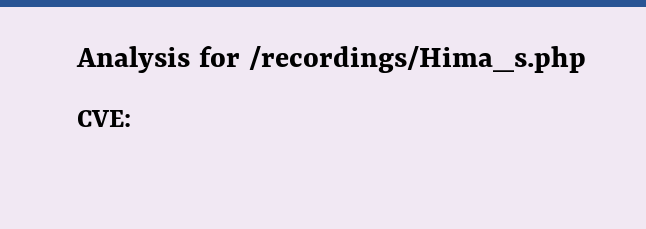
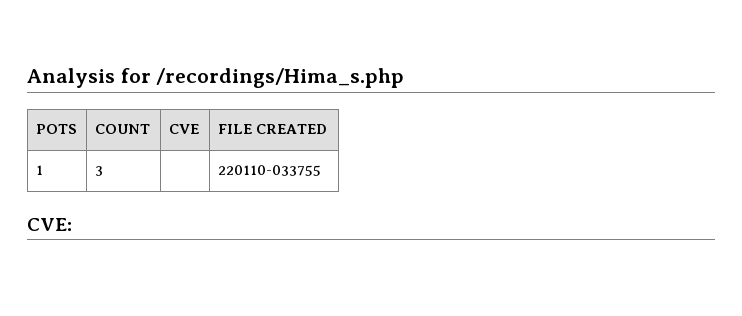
(586, 59) none -> [35,124,77,134] [94,124,150,134] [168,124,199,134] [217,124,327,134] [35,165,43,175] [94,166,103,176] [217,165,321,176] // POTS | COUNT | CVE | FILE CREATED // 1 | 3 | | 220110-033755

